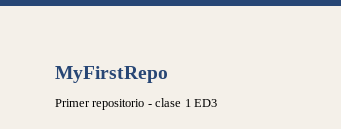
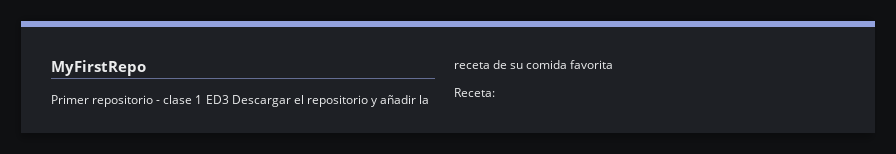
(217, 103) none -> [231,95,430,107] [454,60,614,69] [454,88,495,97] Descargar el repositorio y añadir la receta de su comida favorita // Receta:

